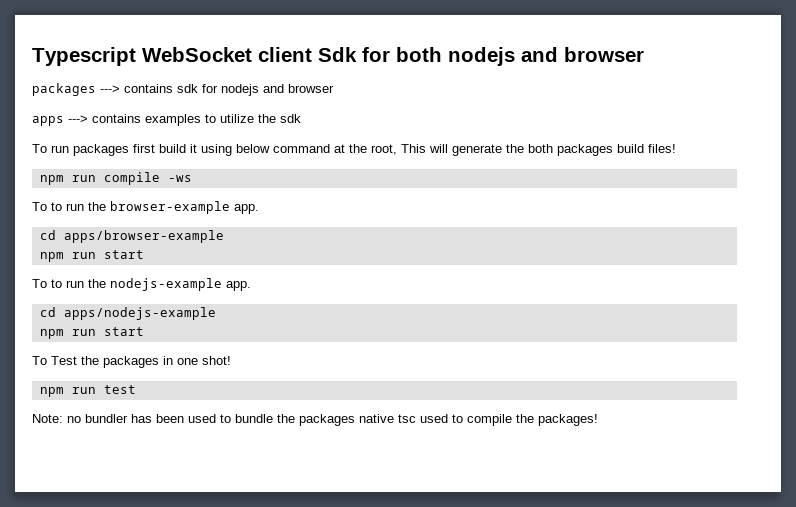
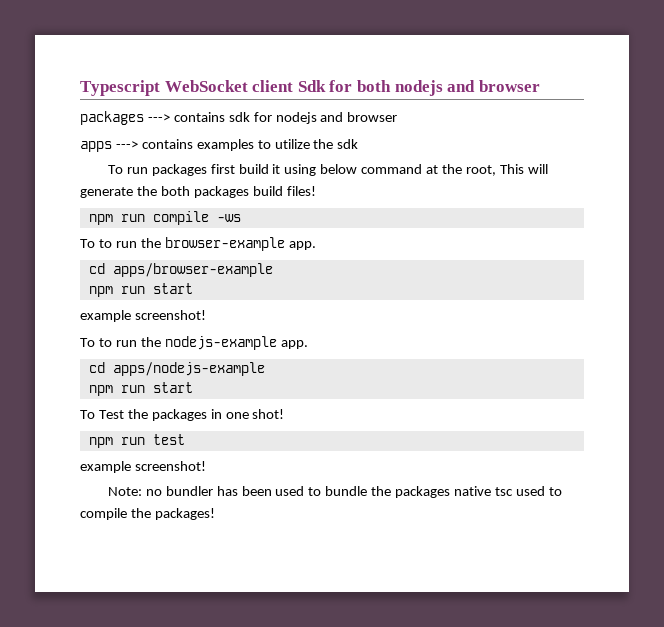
(144, 254) none -> [80,310,206,322] // example screenshot!
(136, 389) none -> [80,461,206,473] // example screenshot!

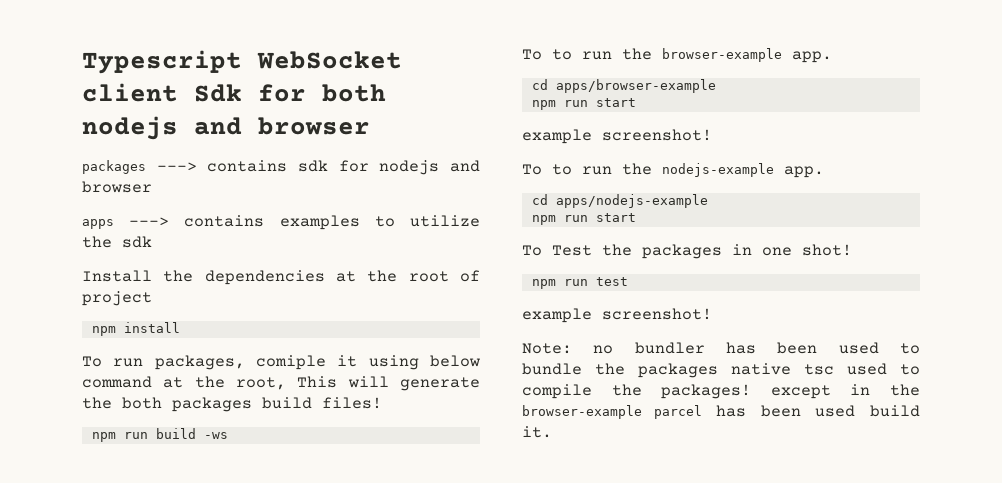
(359, 144) none -> [82,270,480,285] [82,291,152,306] [91,322,180,336] // Install the dependencies at the root of project // npm install
[151,164,269,176] packages first build -> [154,355,326,370] packages, comiple
[152,211,209,225] compile -> [155,428,196,439] build
(215, 514) none -> [770,384,920,399] [522,405,920,419] [522,426,552,438] except in the browser-example parcel has been used build it.

